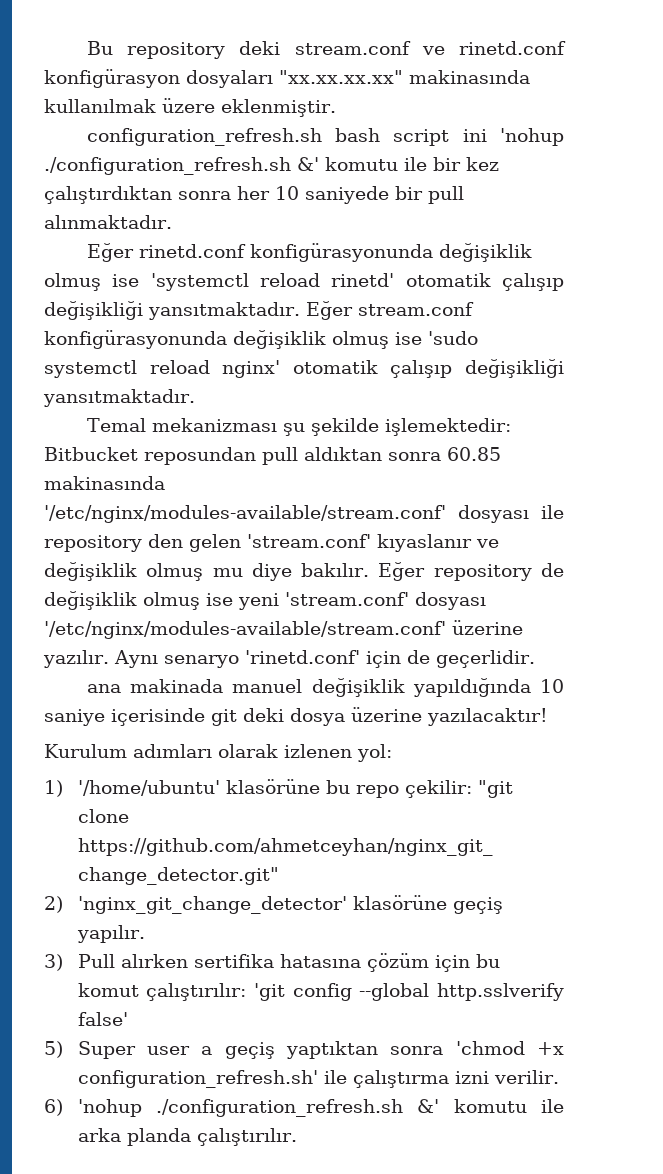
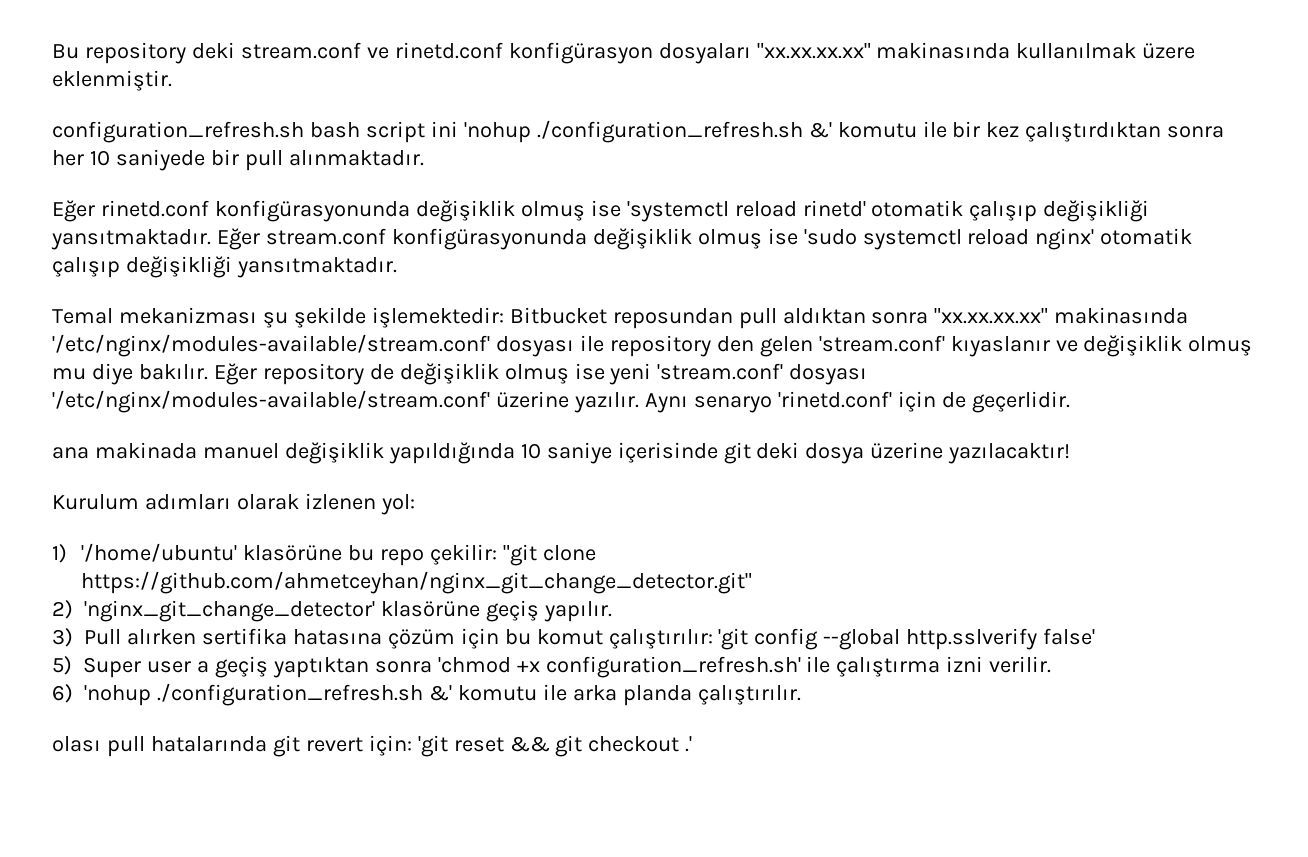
[447,447,501,461] 60.85 -> [934,308,1049,324] "xx.xx.xx.xx"
(297, 1137) none -> [52,735,693,757] // olası pull hatalarında git revert için: 'git reset && git checkout .'

